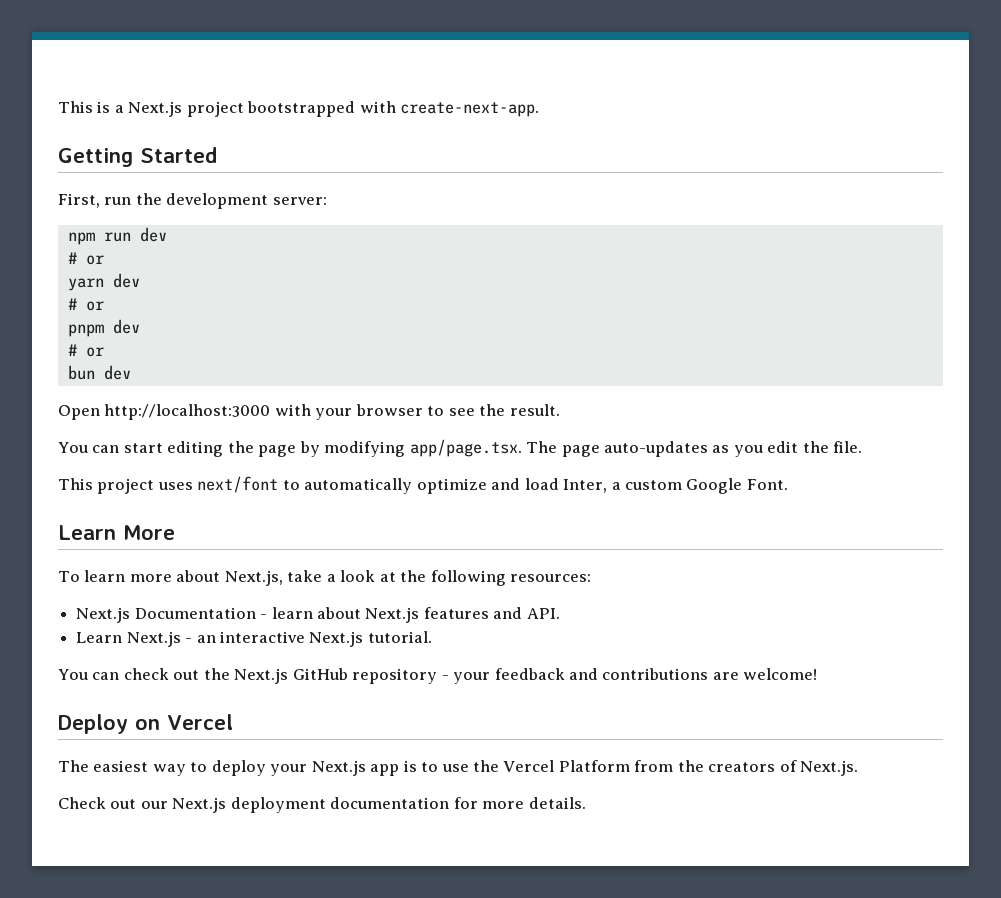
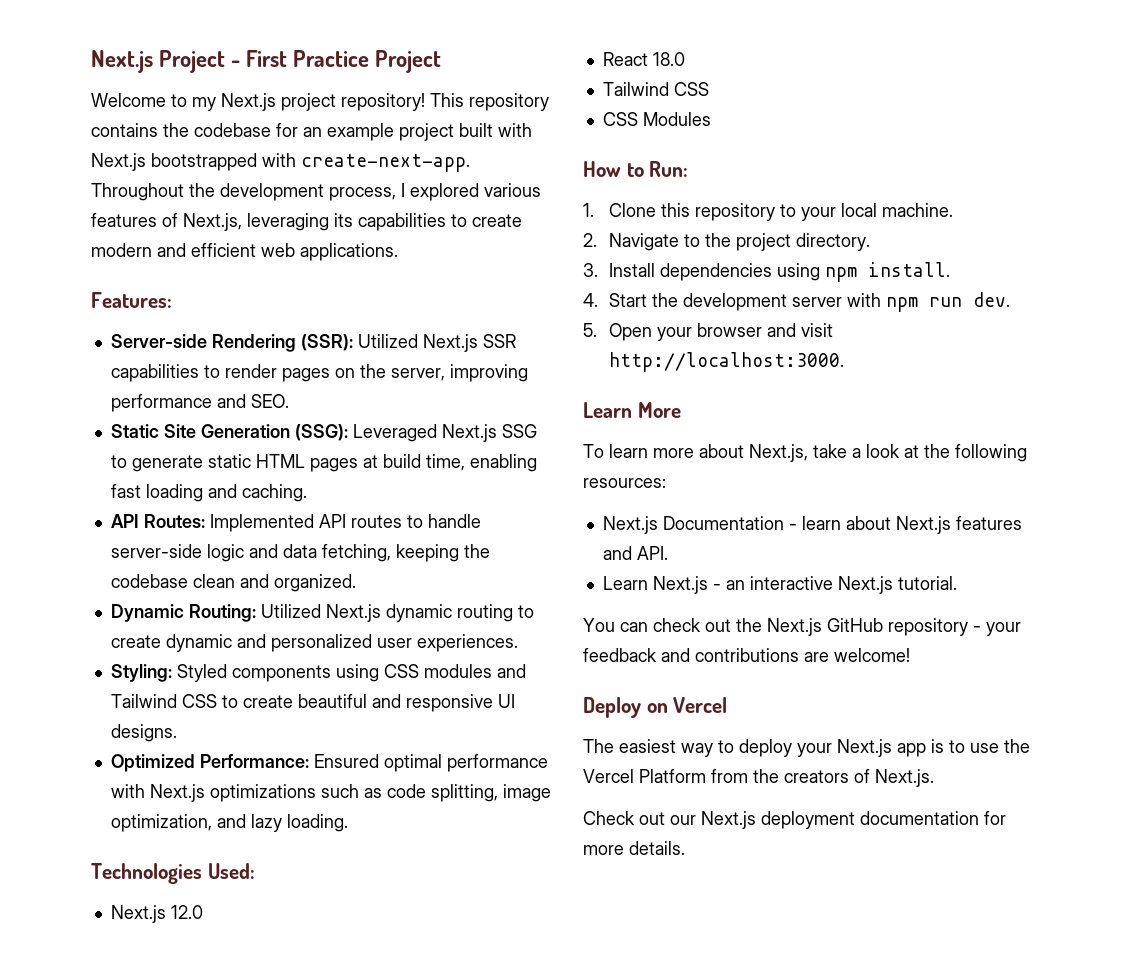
[58,101,540,117] [58,147,217,167] [58,193,327,209] [67,227,167,245] [67,252,104,265] [67,273,140,291] [67,298,104,311] [67,319,140,337] [67,344,104,357] [67,365,131,380] [58,404,560,420] [58,439,863,457] [58,476,788,494] This is a Next.js project bootstrapped with create-next-app. // Getting Started // First, run the development server: // npm run dev // # or // yarn dev // # or // pnpm dev // # or // bun dev // Open http://localhost:3000 with your browser to see the result. // You can start editing the page by modifying app/page.tsx. The page auto-updates as you edit the file. // This project uses next/font to automatically optimize and load Inter, a custom Google Font. -> [91,50,442,73] [91,93,549,111] [91,123,532,141] [91,153,470,172] [91,183,541,201] [91,213,522,231] [91,243,398,261] [91,292,172,308] [110,334,516,352] [110,364,528,382] [110,394,289,412] [110,424,537,442] [110,454,537,472] [110,484,307,502] [110,514,481,532] [110,544,490,562] [110,574,356,592] [110,604,534,622] [110,634,518,652] [110,664,526,682] [110,694,515,712] [110,724,177,742] [110,754,548,772] [110,784,551,802] [110,814,348,832] [91,863,255,884] [110,905,203,923] [602,52,685,66] [602,82,709,96] [602,112,711,126] [583,161,689,177] [583,203,953,221] [583,233,870,251] [583,262,950,282] [583,292,1010,312] [583,323,833,341] [608,352,844,372] Next.js Project - First Practice Project // Welcome to my Next.js project repository! This repository contains the codebase for an example project built with Next.js bootstrapped with create-next-app. Throughout the development process, I explored various features of Next.js, leveraging its capabilities to create modern and efficient web applications. // Features: // Server-side Rendering (SSR): Utilized Next.js SSR capabilities to render pages on the server, improving performance and SEO. // Static Site Generation (SSG): Leveraged Next.js SSG to generate static HTML pages at build time, enabling fast loading and caching. // API Routes: Implemented API routes to handle server-side logic and data fetching, keeping the codebase clean and organized. // Dynamic Routing: Utilized Next.js dynamic routing to create dynamic and personalized user experiences. // Styling: Styled components using CSS modules and Tailwind CSS to create beautiful and responsive UI designs. // Optimized Performance: Ensured optimal performance with Next.js optimizations such as code splitting, image optimization, and lazy loading. // Technologies Used: // Next.js 12.0 // React 18.0 // Tailwind CSS // CSS Modules // How to Run: // 1. Clone this repository to your local machine. // 2. Navigate to the project directory. // 3. Install dependencies using npm install. // 4. Start the development server with npm run dev. // 5. Open your browser and visit http://localhost:3000.

